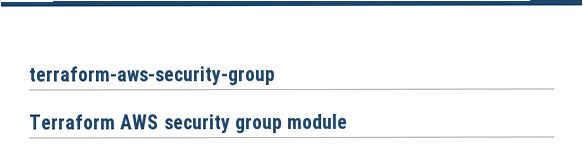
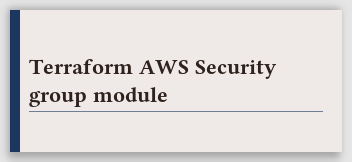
[28,66,276,86] terraform-aws-security-group // -> (29, 66) none
[163,114,231,134] security -> [195,60,277,79] Security

